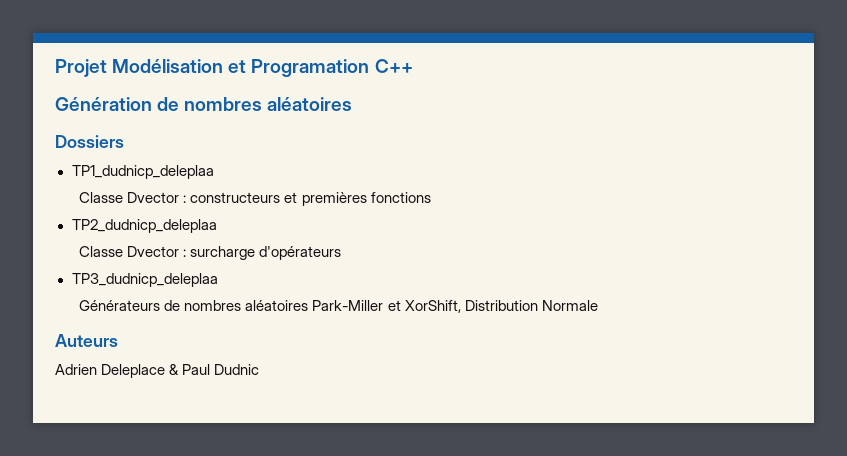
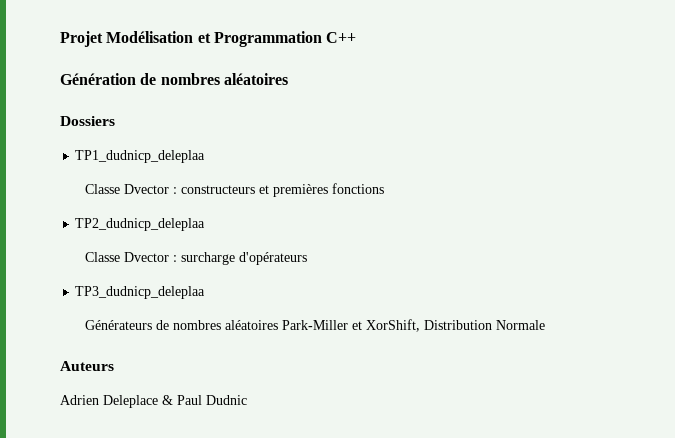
[251,59,370,77] Programation -> [213,31,322,47] Programmation

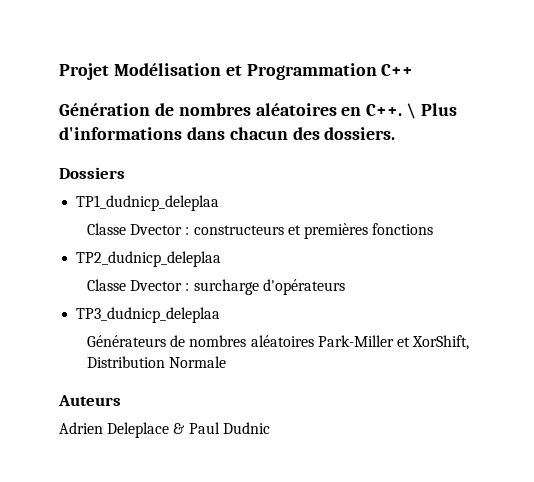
(288, 79) none -> [341,103,458,119] [59,127,396,140] en C++. \ Plus d'informations dans chacun des dossiers.

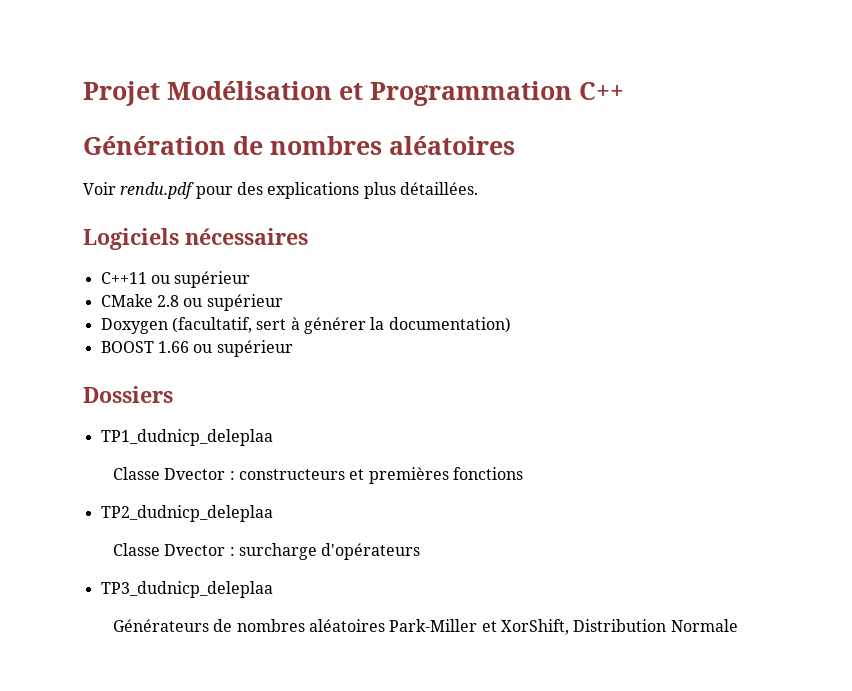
[341,103,458,119] [59,127,396,140] en C++. \ Plus d'informations dans chacun des dossiers. -> [83,182,478,199] [83,228,308,250] [100,271,251,288] [100,294,283,311] [100,317,511,334] [100,340,293,357] // Voir rendu.pdf pour des explications plus détaillées. // Logiciels nécessaires // C++11 ou supérieur // CMake 2.8 ou supérieur // Doxygen (facultatif, sert à générer la documentation) // BOOST 1.66 ou supérieur
[58,395,121,406] [59,422,270,438] // Auteurs // Adrien Deleplace & Paul Dudnic -> (738, 625) none

